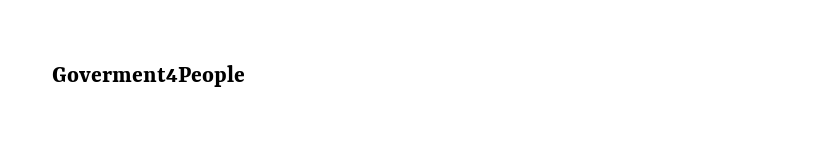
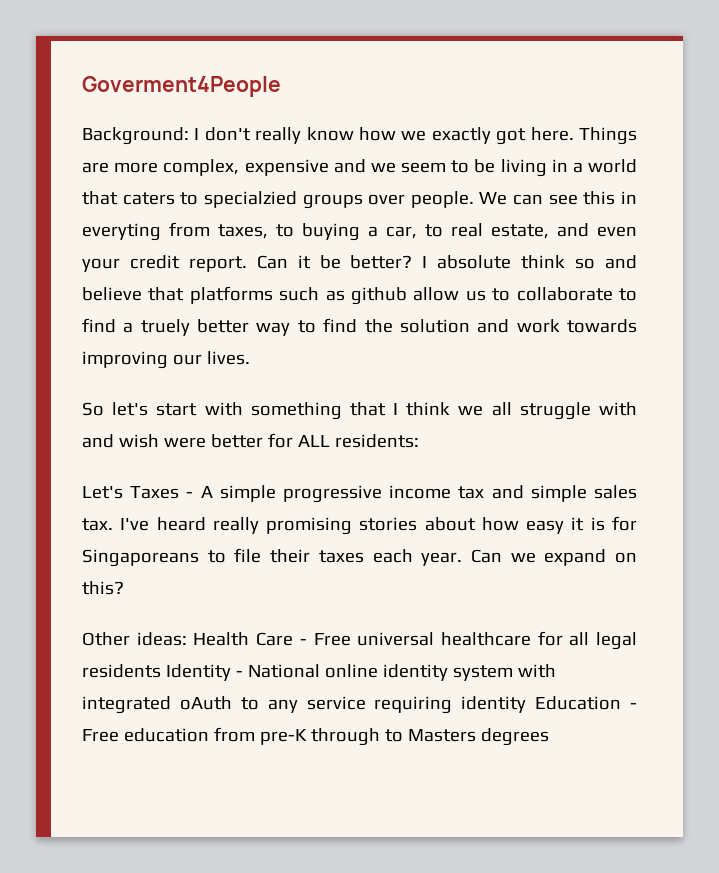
(245, 76) none -> [82,127,638,145] [82,159,638,177] [82,191,637,209] [82,222,637,241] [82,255,638,272] [82,286,637,305] [82,318,638,336] [82,351,250,369] [82,402,637,420] [82,433,419,448] [82,485,637,503] [82,516,637,535] [82,548,637,567] [82,581,124,595] [82,631,637,650] [82,664,556,681] [82,696,637,714] [82,727,549,746] // Background: I don't really know how we exactly got here. Things are more complex, expensive and we seem to be living in a world that caters to specialzied groups over people. We can see this in everyting from taxes, to buying a car, to real estate, and even your credit report. Can it be better? I absolute think so and believe that platforms such as github allow us to collaborate to find a truely better way to find the solution and work towards improving our lives. // So let's start with something that I think we all struggle with and wish were better for ALL residents: // Let's Taxes - A simple progressive income tax and simple sales tax. I've heard really promising stories about how easy it is for Singaporeans to file their taxes each year. Can we expand on this? // Other ideas: Health Care - Free universal healthcare for all legal residents Identity - National online identity system with integrated oAuth to any service requiring identity Education - Free education from pre-K through to Masters degrees

